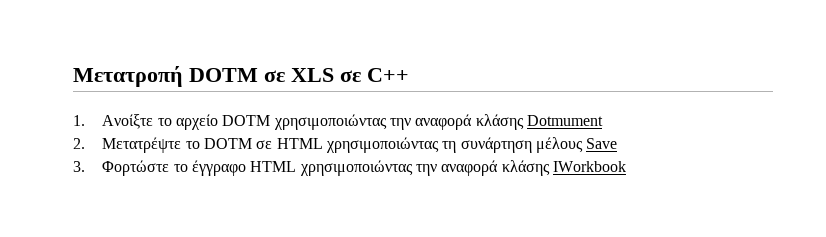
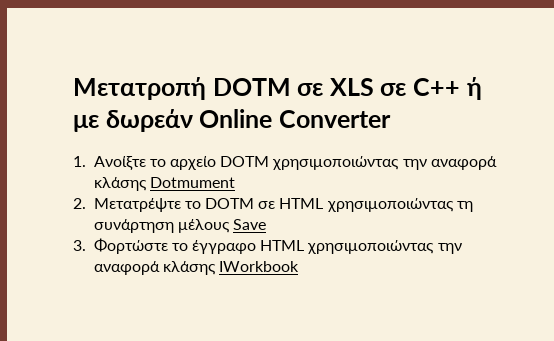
(409, 75) none -> [466,77,482,100] [73,109,391,132] ή με δωρεάν Online Converter

